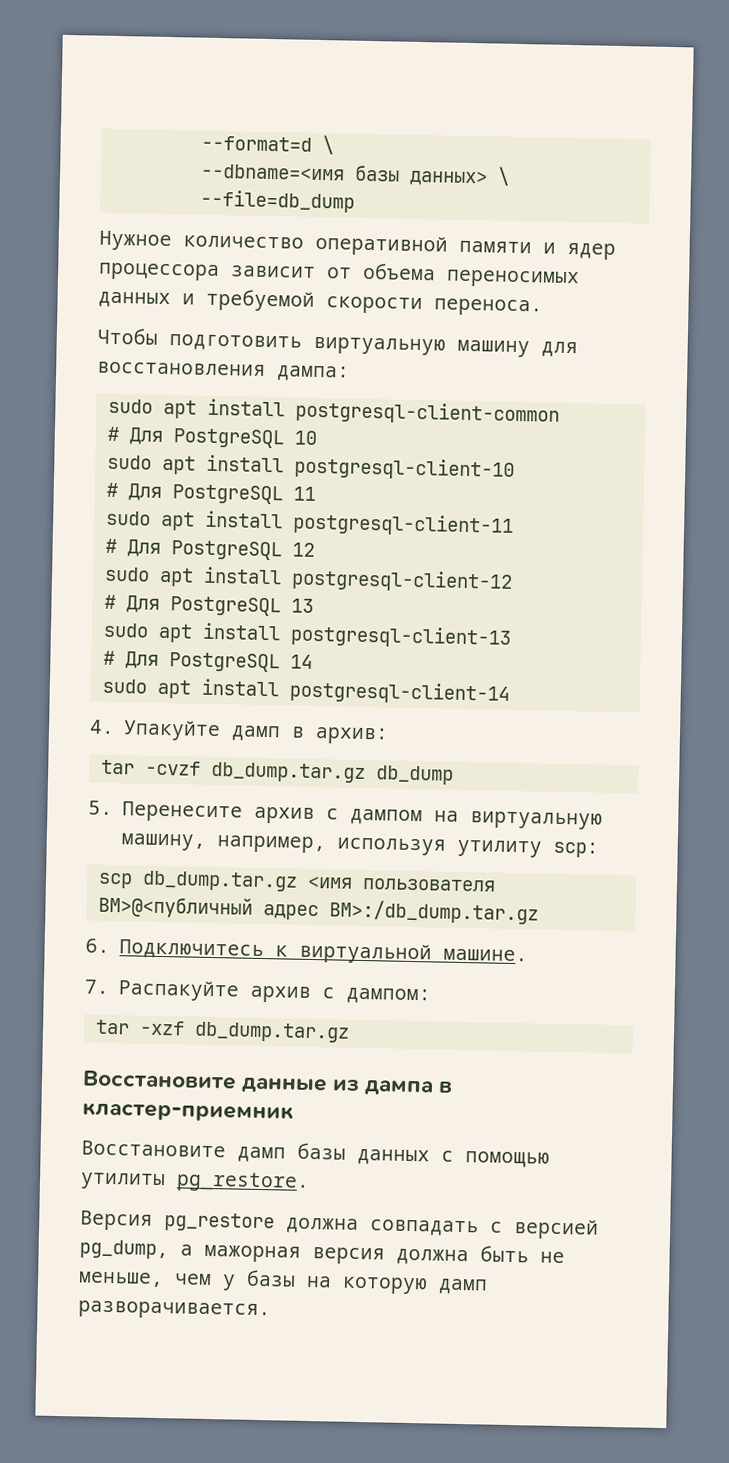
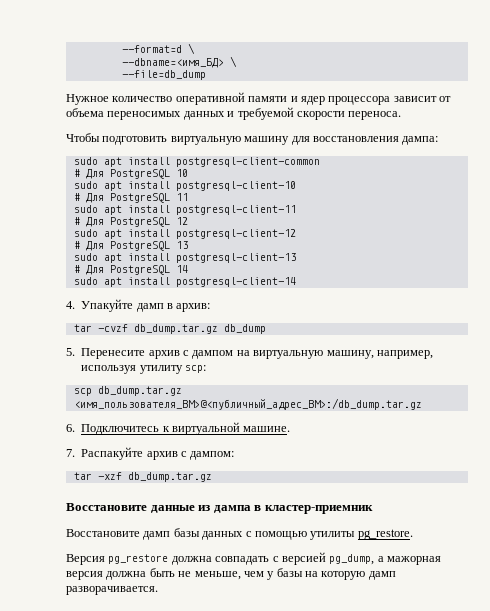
[199,163,488,187] --dbname=<имя базы данных> -> [121,58,224,68] --dbname=<имя_БД>
[306,875,496,892] [97,895,539,925] <имя пользователя ВМ>@<публичный адрес ВМ>:/db_dump.tar.gz -> [73,398,422,410] <имя_пользователя_ВМ>@<публичный_адрес_ВМ>:/db_dump.tar.gz

